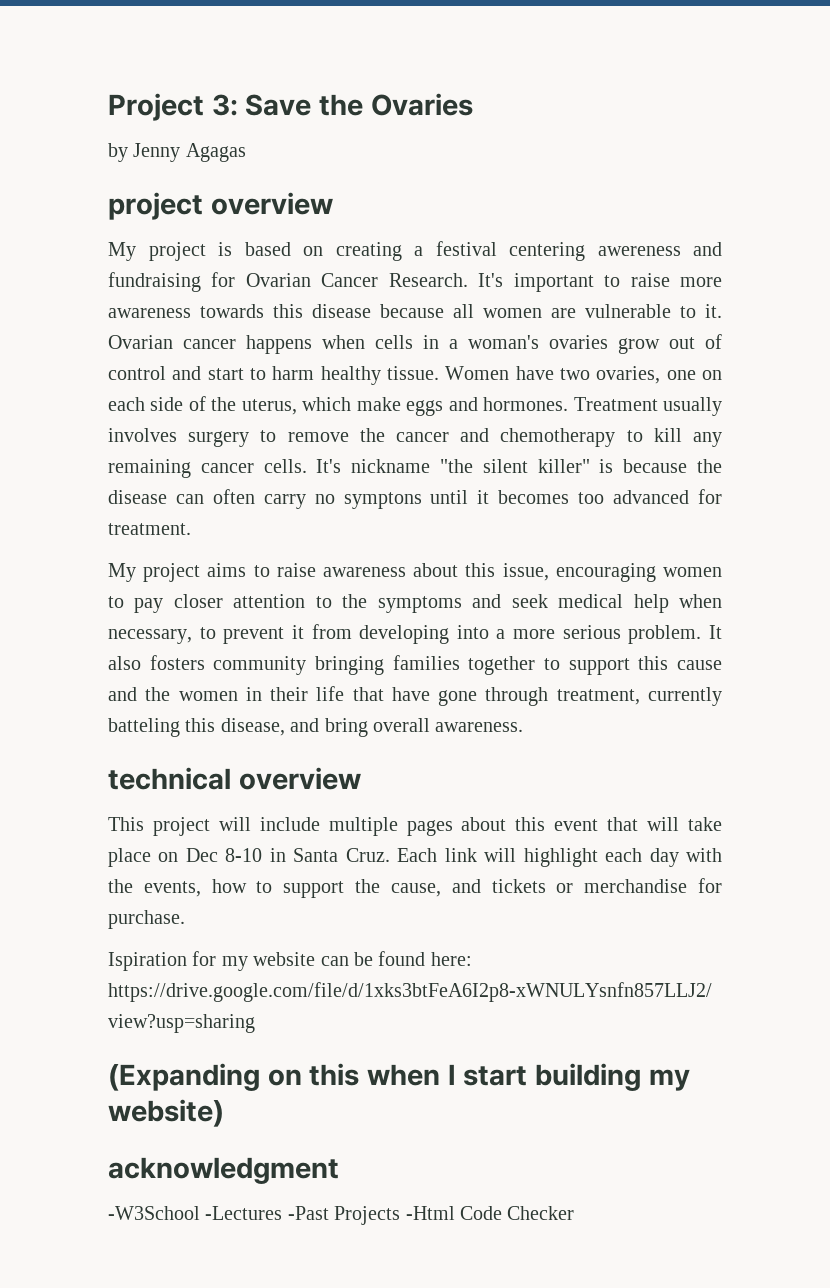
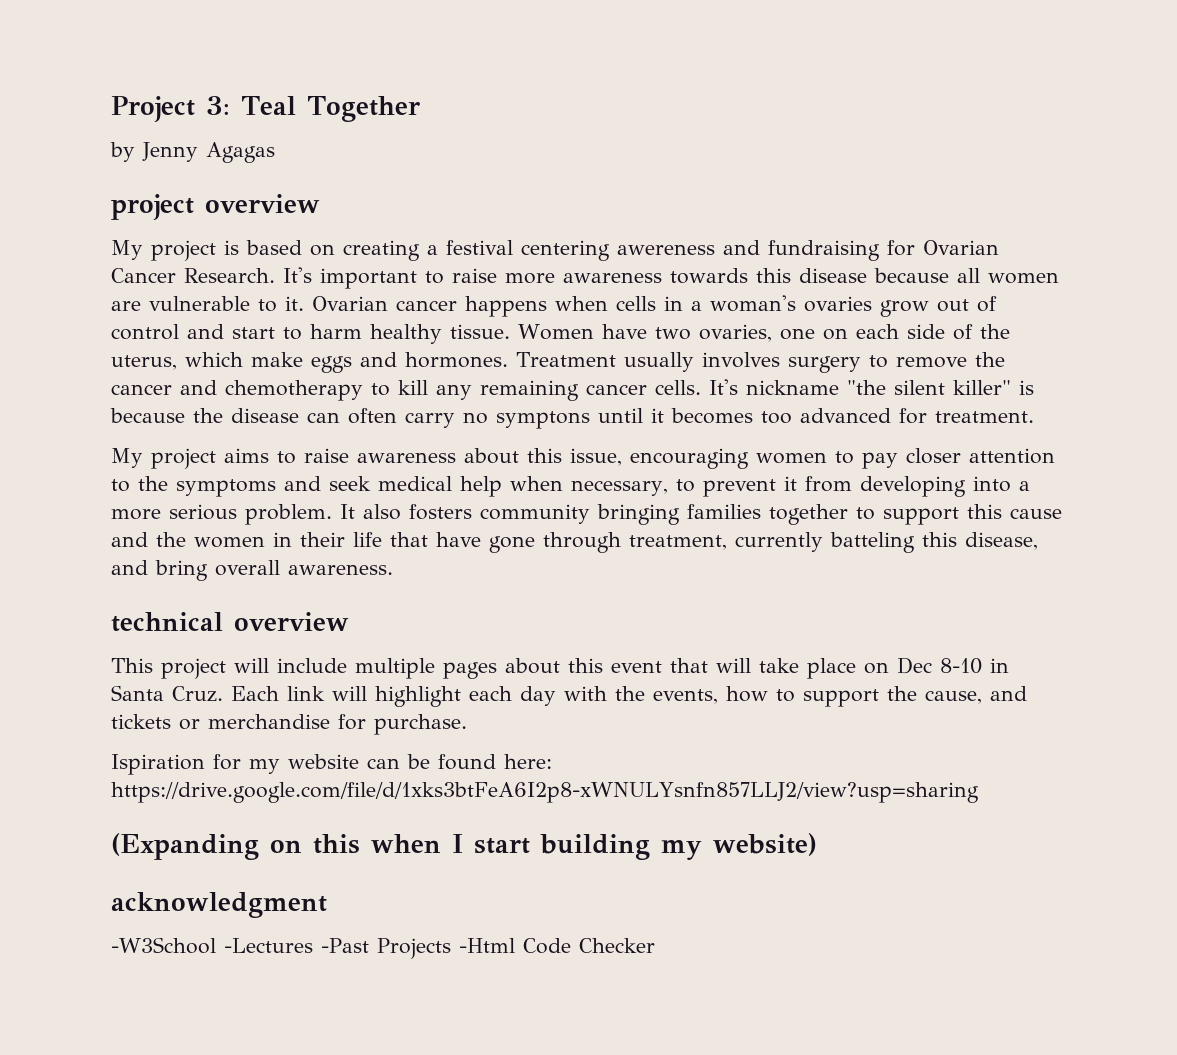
[245,93,473,116] Save the Ovaries -> [241,96,420,122] Teal Together

